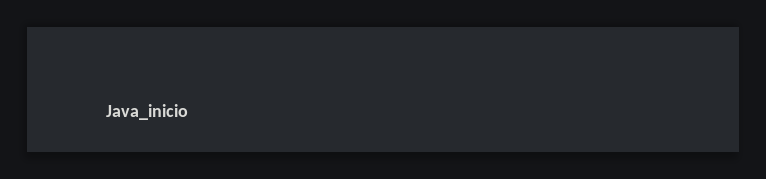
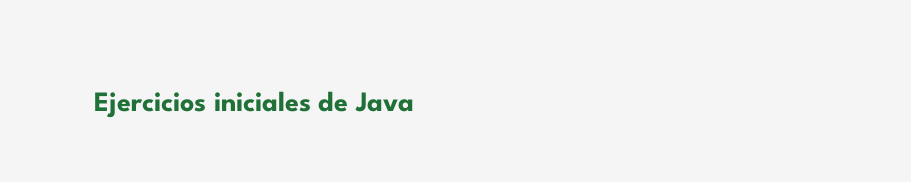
[106,104,188,120] Java_inicio -> [94,91,414,118] Ejercicios iniciales de Java

